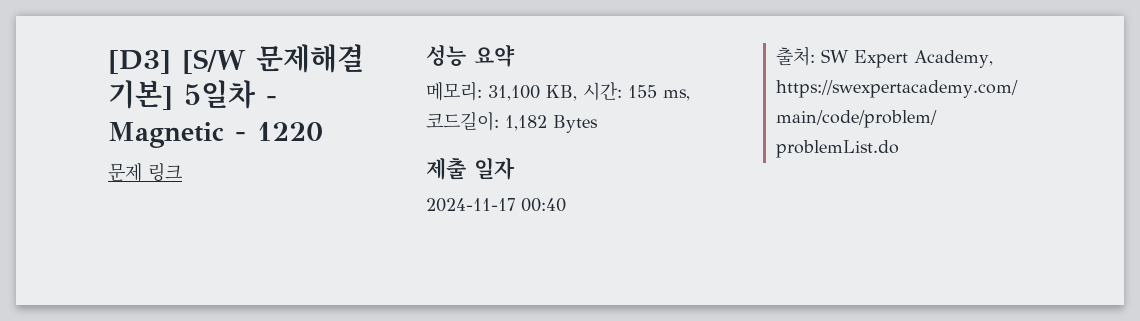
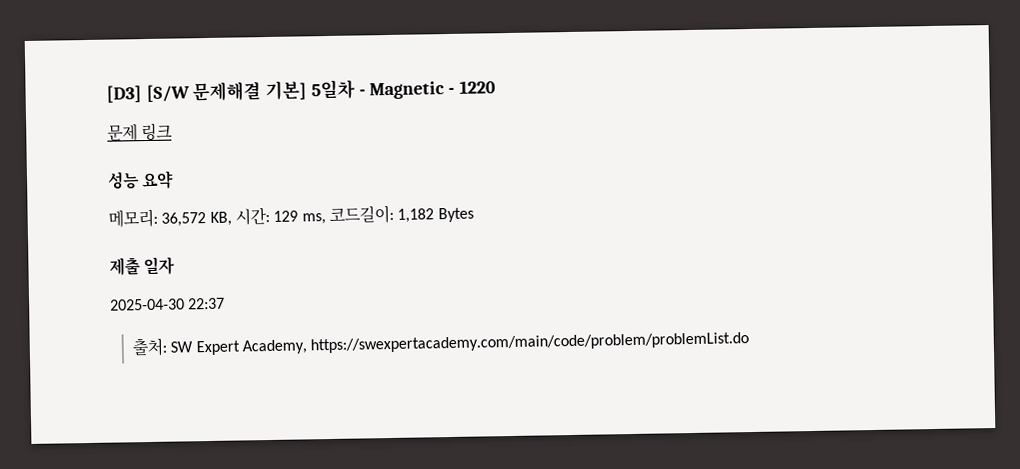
[488,85,540,101] 31,100 -> [161,212,207,227] 36,572
[628,85,657,98] 155 -> [273,210,299,222] 129
[426,198,566,212] 2024-11-17 00:40 -> [110,297,226,311] 2025-04-30 22:37

